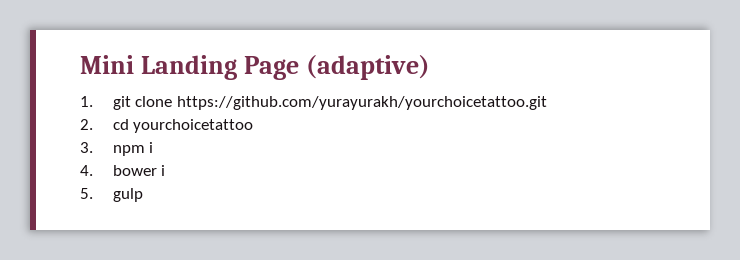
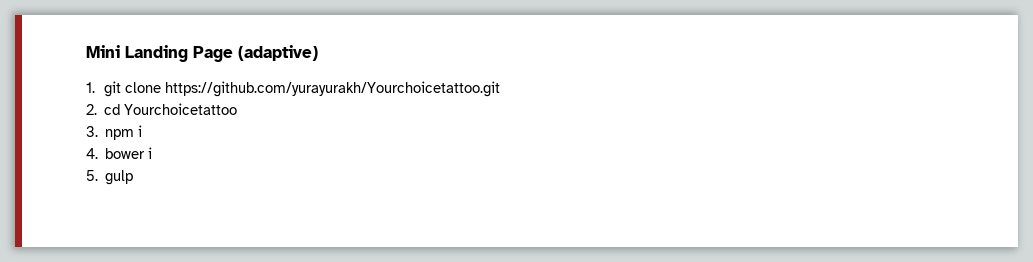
[176,96,547,110] https://github.com/yurayurakh/yourchoicetattoo.git -> [165,81,501,97] https://github.com/yurayurakh/Yourchoicetattoo.git
[133,119,254,133] yourchoicetattoo -> [124,103,238,115] Yourchoicetattoo

